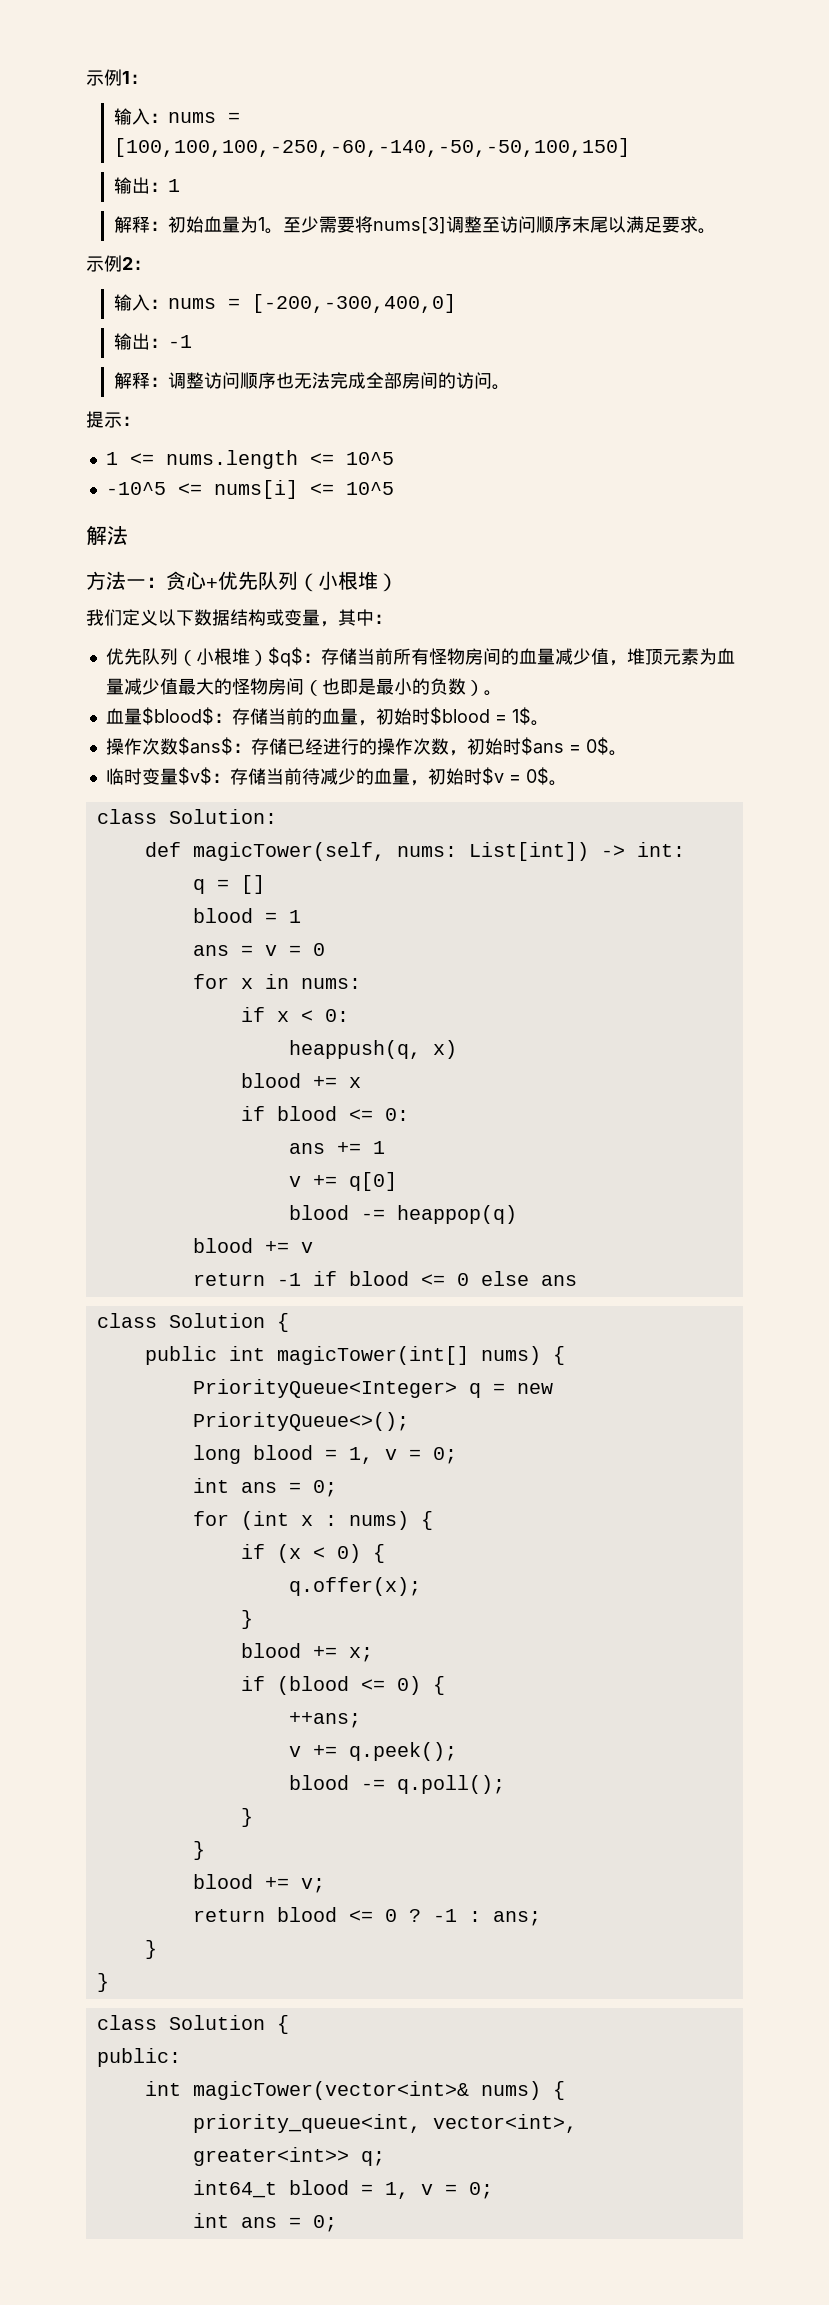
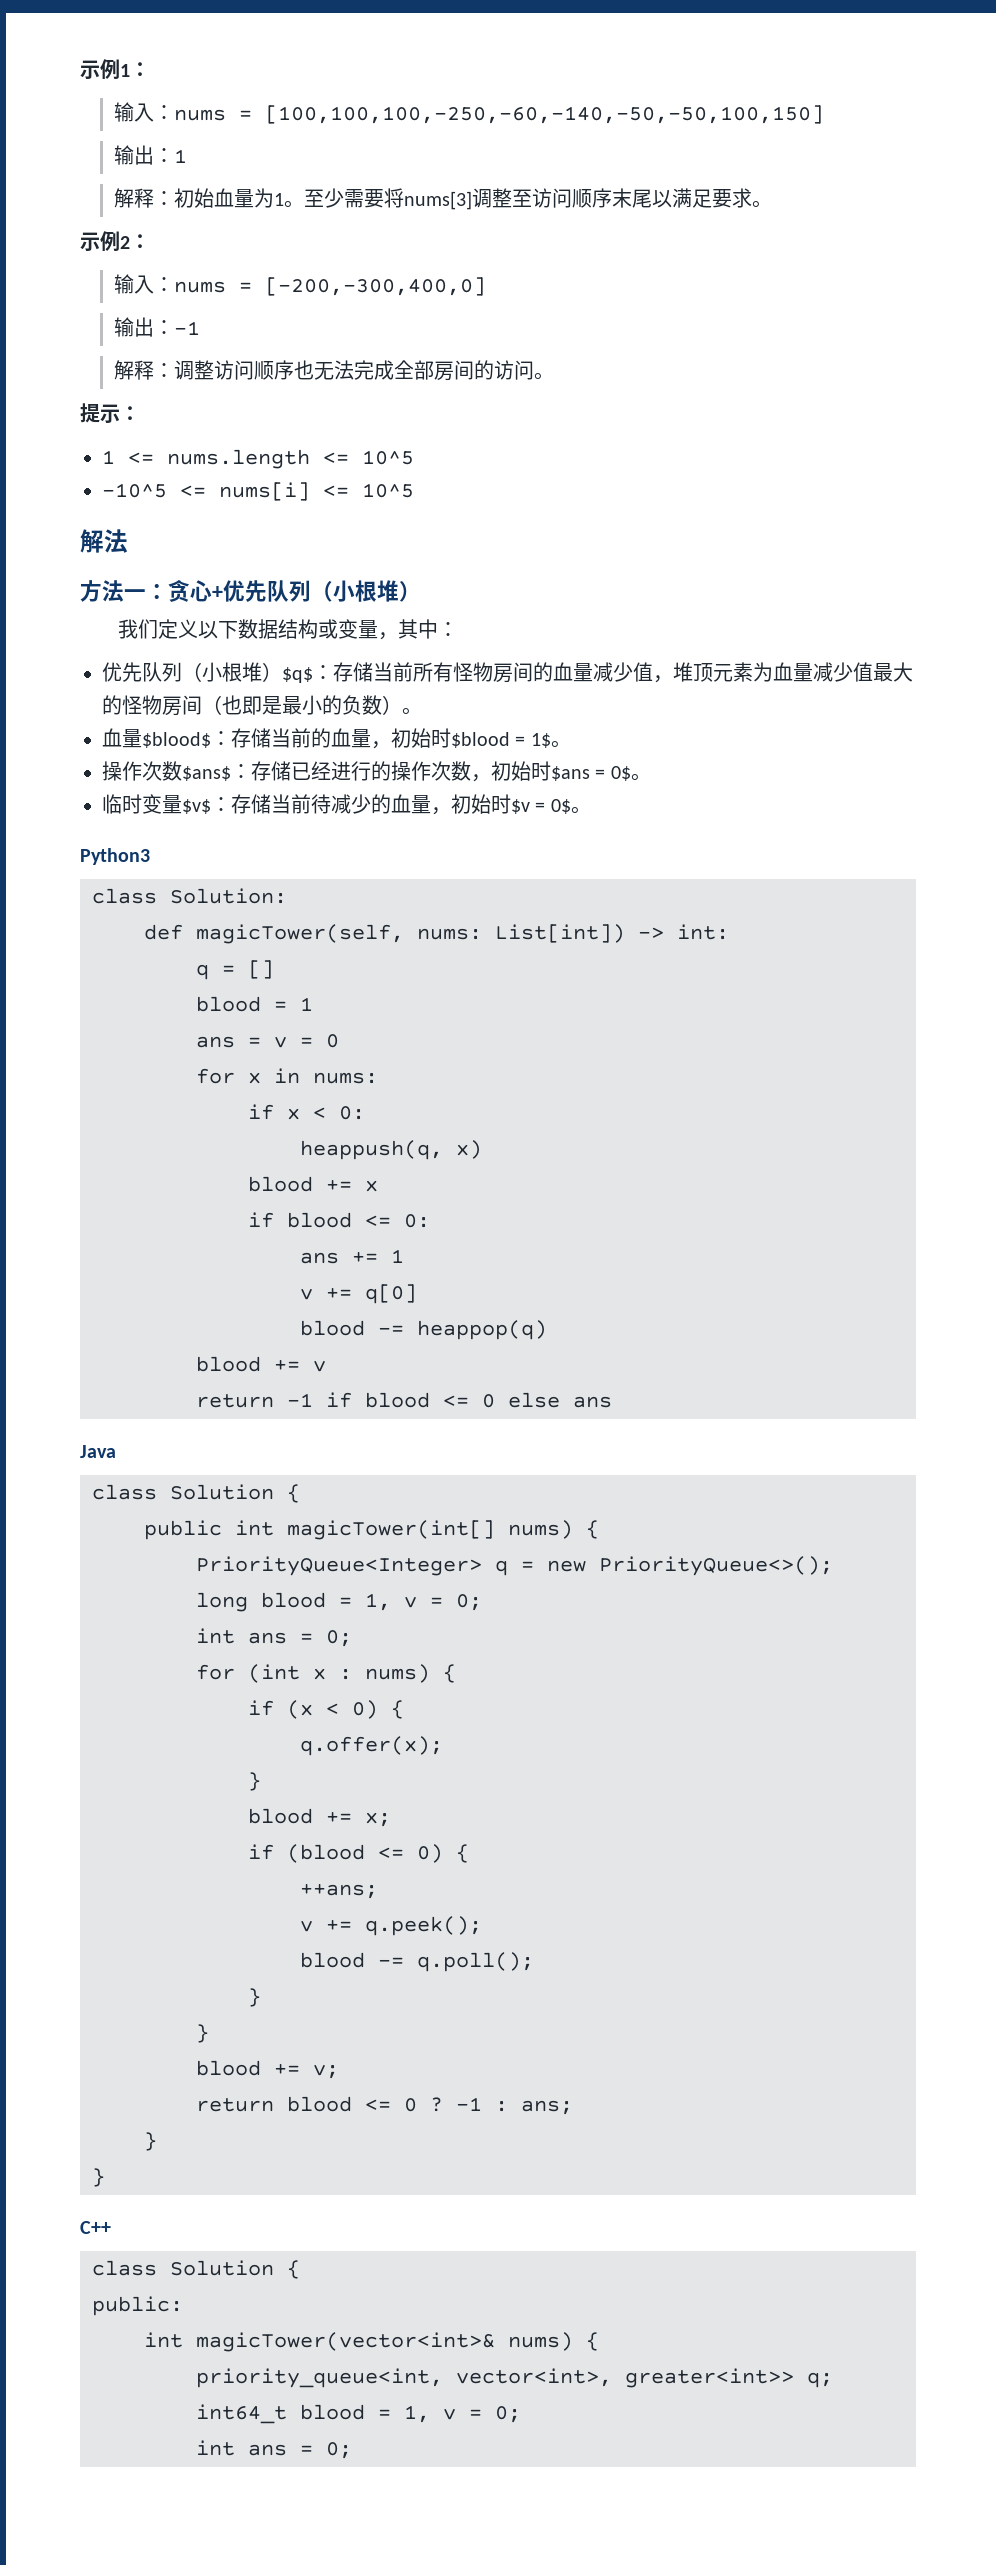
(567, 783) none -> [80,848,150,865] // Python3
(577, 1280) none -> [80,1445,116,1458] // Java
(109, 1982) none -> [80,2221,111,2234] // C++

